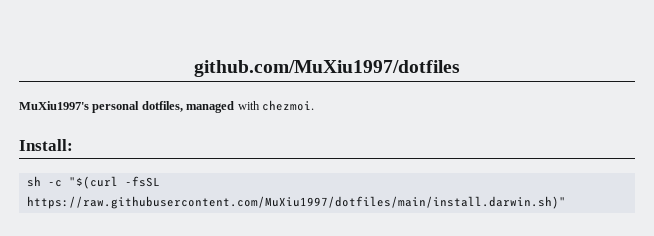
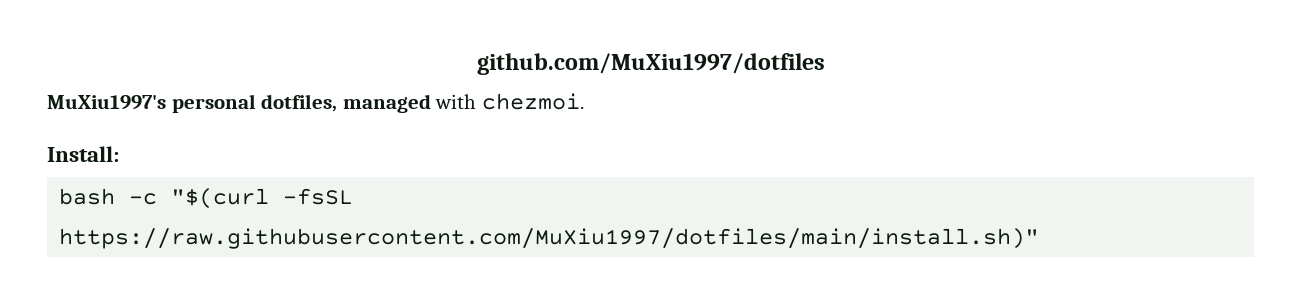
[26,176,41,187] sh -> [59,188,116,205] bash
[26,196,566,209] https://raw.githubusercontent.com/MuXiu1997/dotfiles/main/install.darwin.sh)" -> [59,228,1040,249] https://raw.githubusercontent.com/MuXiu1997/dotfiles/main/install.sh)"

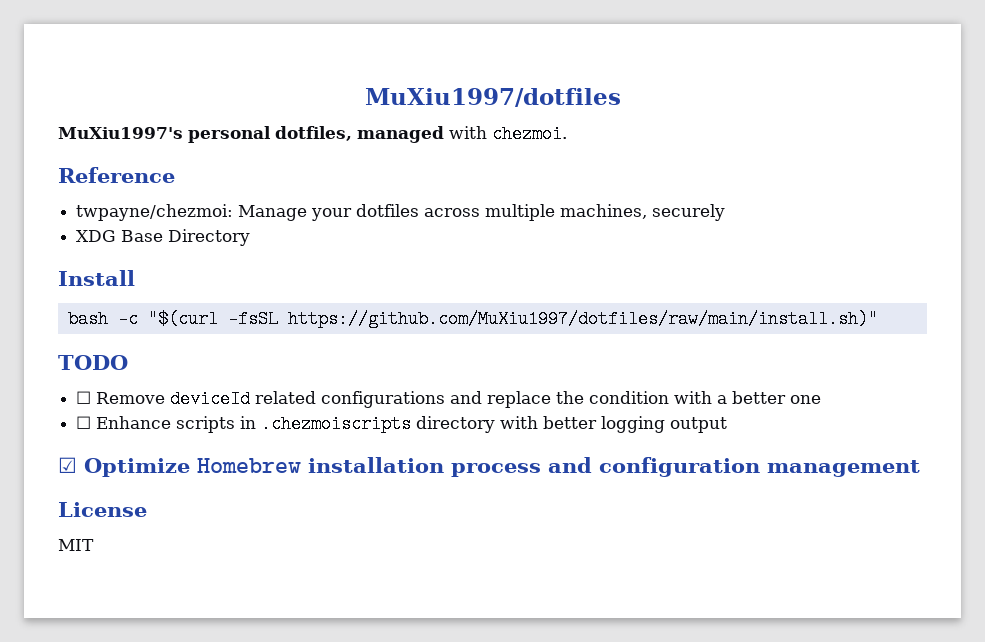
[476,53,825,75] github.com/MuXiu1997/dotfiles -> [364,88,621,107] MuXiu1997/dotfiles
[47,146,119,162] [59,188,354,209] [59,228,1040,249] Install: // bash -c "$(curl -fsSL https://raw.githubusercontent.com/MuXiu1997/dotfiles/main/install.sh)" -> [58,167,175,183] [76,204,726,221] [76,229,251,246] [58,270,135,286] [67,310,878,328] [58,355,128,370] [76,390,822,408] [76,415,728,433] [58,457,920,477] [58,502,147,517] [58,539,94,551] Reference // twpayne/chezmoi: Manage your dotfiles across multiple machines, securely // XDG Base Directory // Install // bash -c "$(curl -fsSL https://github.com/MuXiu1997/dotfiles/raw/main/install.sh)" // TODO // ☐ Remove deviceId related configurations and replace the condition with a better one // ☐ Enhance scripts in .chezmoiscripts directory with better logging output // ☑ Optimize Homebrew installation process and configuration management // License // MIT

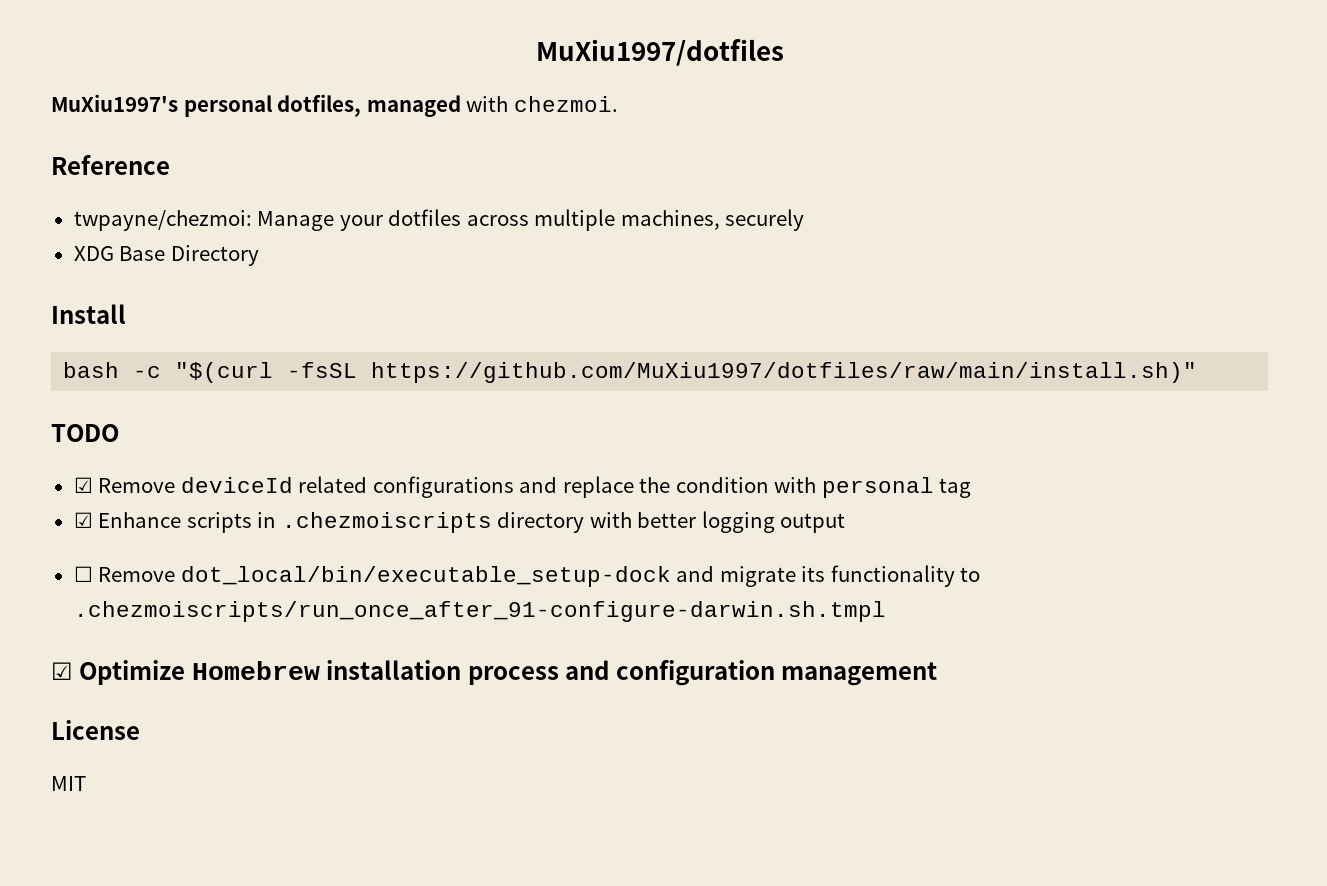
[76,391,92,404] ☐ -> [73,477,93,493] ☑
[717,391,822,404] [76,416,92,429] a better one // ☐ -> [821,477,972,498] [73,512,93,528] personal tag // ☑
(728, 425) none -> [73,565,981,587] [73,601,886,622] // ☐ Remove dot_local/bin/executable_setup-dock and migrate its functionality to .chezmoiscripts/run_once_after_91-configure-darwin.sh.tmpl

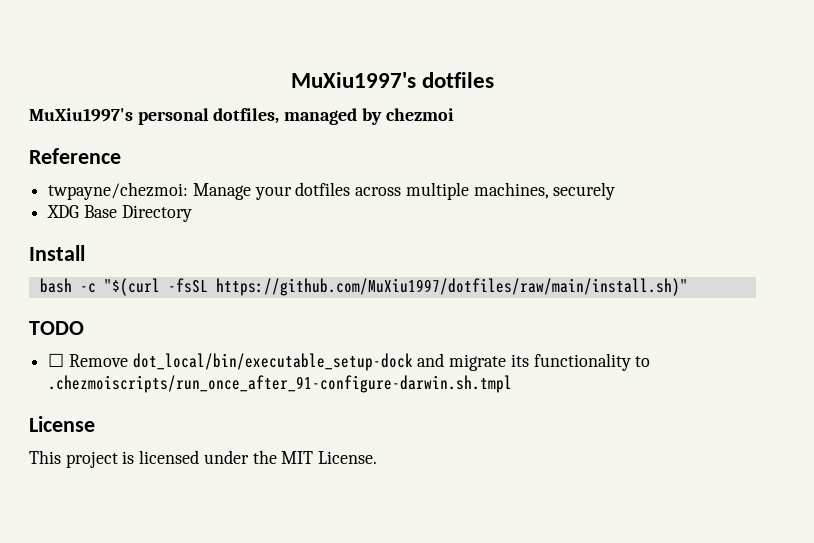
[535,39,784,66] MuXiu1997/dotfiles -> [290,72,495,88] MuXiu1997's dotfiles
[466,96,618,112] with chezmoi. -> [361,108,454,125] by chezmoi
[73,476,972,498] [73,511,846,533] // ☑ Remove deviceId related configurations and replace the condition with personal tag // ☑ Enhance scripts in .chezmoiscripts directory with better logging output -> (84, 328) none
[51,660,938,686] [51,720,140,740] [51,776,86,791] ☑ Optimize Homebrew installation process and configuration management // License // MIT -> [29,416,95,432] [29,450,378,468] License // This project is licensed under the MIT License.

